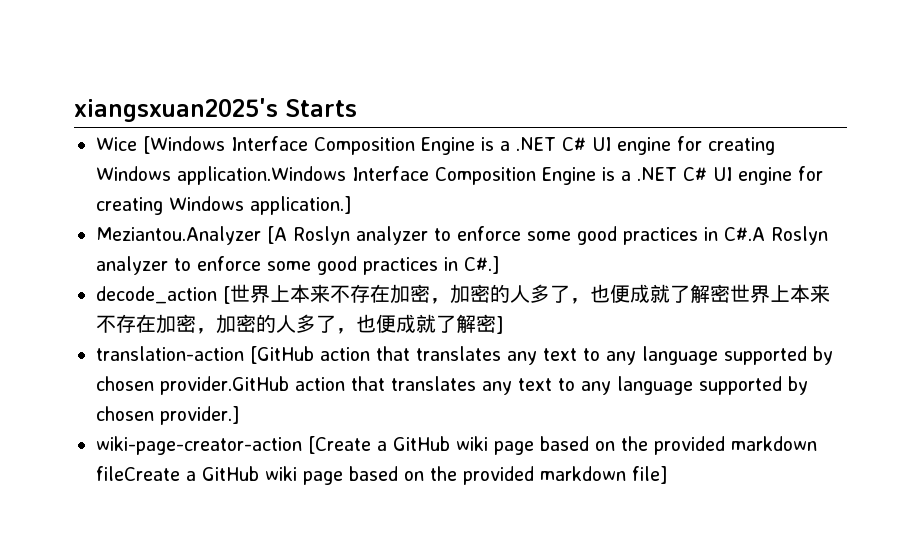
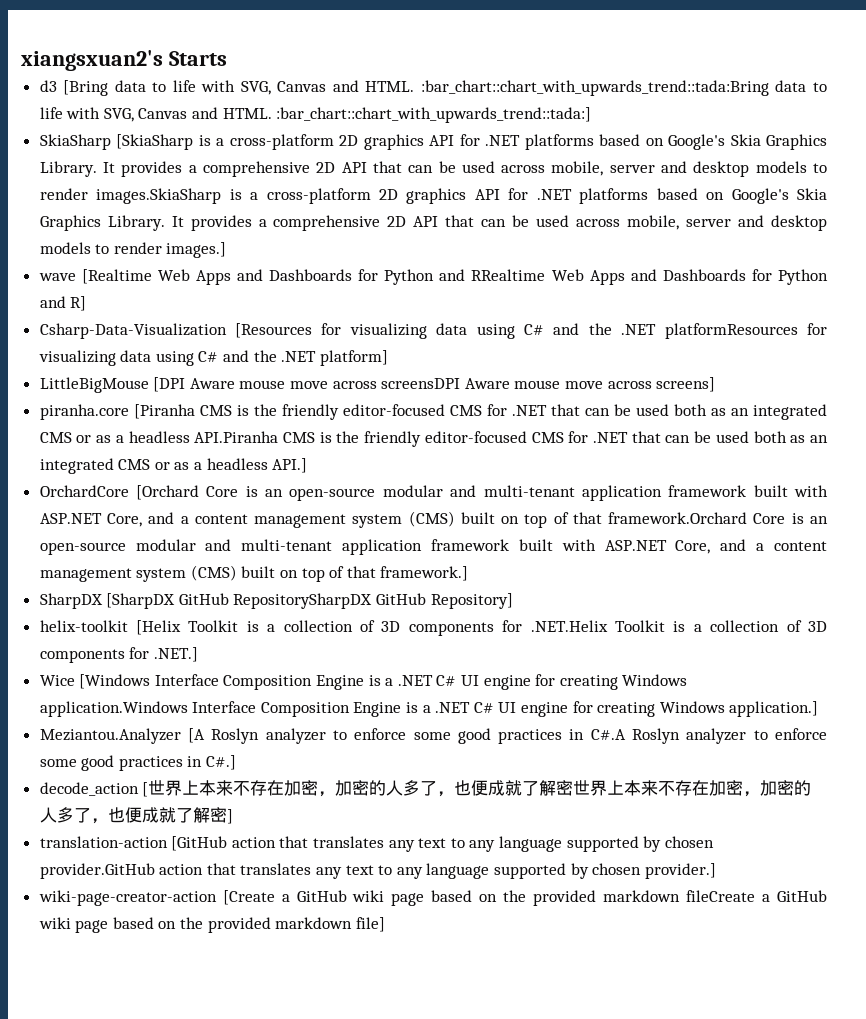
[74,98,278,122] xiangsxuan2025's -> [21,50,163,71] xiangsxuan2's
(357, 108) none -> [39,80,827,96] [39,107,592,123] [39,134,828,150] [39,161,827,177] [39,188,828,204] [39,215,827,231] [39,242,227,258] [38,269,829,285] [39,296,87,311] [39,323,827,339] [38,350,388,366] [39,377,716,393] [39,404,827,420] [39,431,829,447] [39,458,308,474] [39,485,829,501] [39,511,828,528] [39,539,828,555] [39,565,469,582] [39,593,513,609] [39,620,827,636] [39,647,198,663] // d3 [Bring data to life with SVG, Canvas and HTML. :bar_chart::chart_with_upwards_trend::tada:Bring data to life with SVG, Canvas and HTML. :bar_chart::chart_with_upwards_trend::tada:] // SkiaSharp [SkiaSharp is a cross-platform 2D graphics API for .NET platforms based on Google's Skia Graphics Library. It provides a comprehensive 2D API that can be used across mobile, server and desktop models to render images.SkiaSharp is a cross-platform 2D graphics API for .NET platforms based on Google's Skia Graphics Library. It provides a comprehensive 2D API that can be used across mobile, server and desktop models to render images.] // wave [Realtime Web Apps and Dashboards for Python and RRealtime Web Apps and Dashboards for Python and R] // Csharp-Data-Visualization [Resources for visualizing data using C# and the .NET platformResources for visualizing data using C# and the .NET platform] // LittleBigMouse [DPI Aware mouse move across screensDPI Aware mouse move across screens] // piranha.core [Piranha CMS is the friendly editor-focused CMS for .NET that can be used both as an integrated CMS or as a headless API.Piranha CMS is the friendly editor-focused CMS for .NET that can be used both as an integrated CMS or as a headless API.] // OrchardCore [Orchard Core is an open-source modular and multi-tenant application framework built with ASP.NET Core, and a content management system (CMS) built on top of that framework.Orchard Core is an open-source modular and multi-tenant application framework built with ASP.NET Core, and a content management system (CMS) built on top of that framework.] // SharpDX [SharpDX GitHub RepositorySharpDX GitHub Repository] // helix-toolkit [Helix Toolkit is a collection of 3D components for .NET.Helix Toolkit is a collection of 3D components for .NET.]

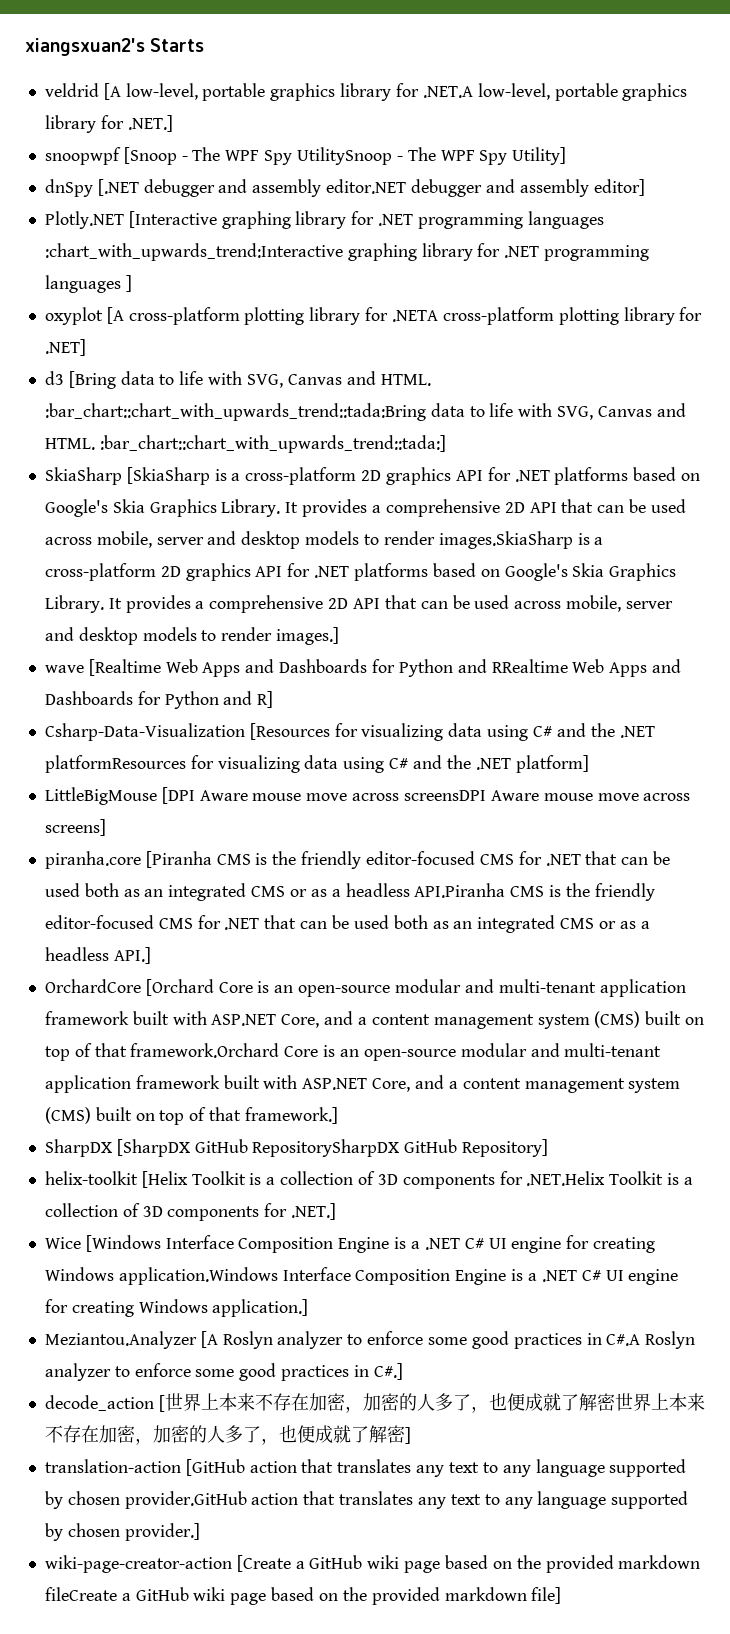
(227, 58) none -> [44,83,688,101] [44,115,173,133] [44,147,567,165] [44,179,645,197] [44,211,604,229] [44,243,650,261] [44,275,132,293] [44,307,703,325] [44,339,86,356] // veldrid [A low-level, portable graphics library for .NET.A low-level, portable graphics library for .NET.] // snoopwpf [Snoop - The WPF Spy UtilitySnoop - The WPF Spy Utility] // dnSpy [.NET debugger and assembly editor.NET debugger and assembly editor] // Plotly.NET [Interactive graphing library for .NET programming languages :chart_with_upwards_trend:Interactive graphing library for .NET programming languages ] // oxyplot [A cross-platform plotting library for .NETA cross-platform plotting library for .NET]

